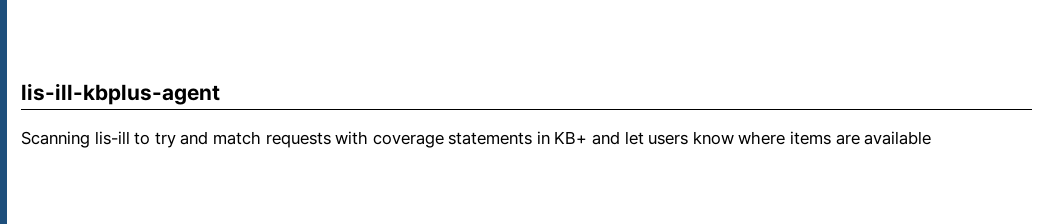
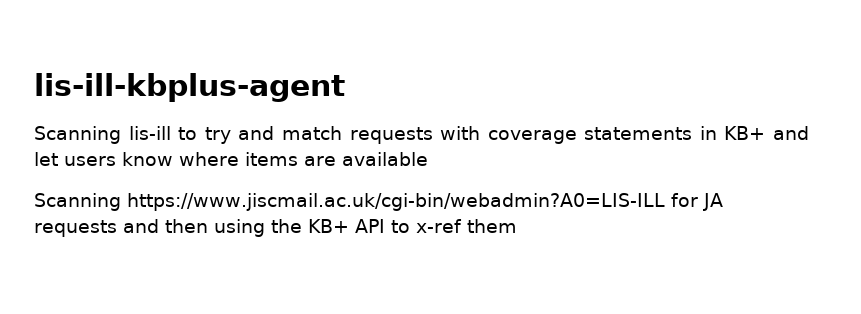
(932, 138) none -> [34,193,723,211] [34,219,517,237] // Scanning https://www.jiscmail.ac.uk/cgi-bin/webadmin?A0=LIS-ILL for JA requests and then using the KB+ API to x-ref them

